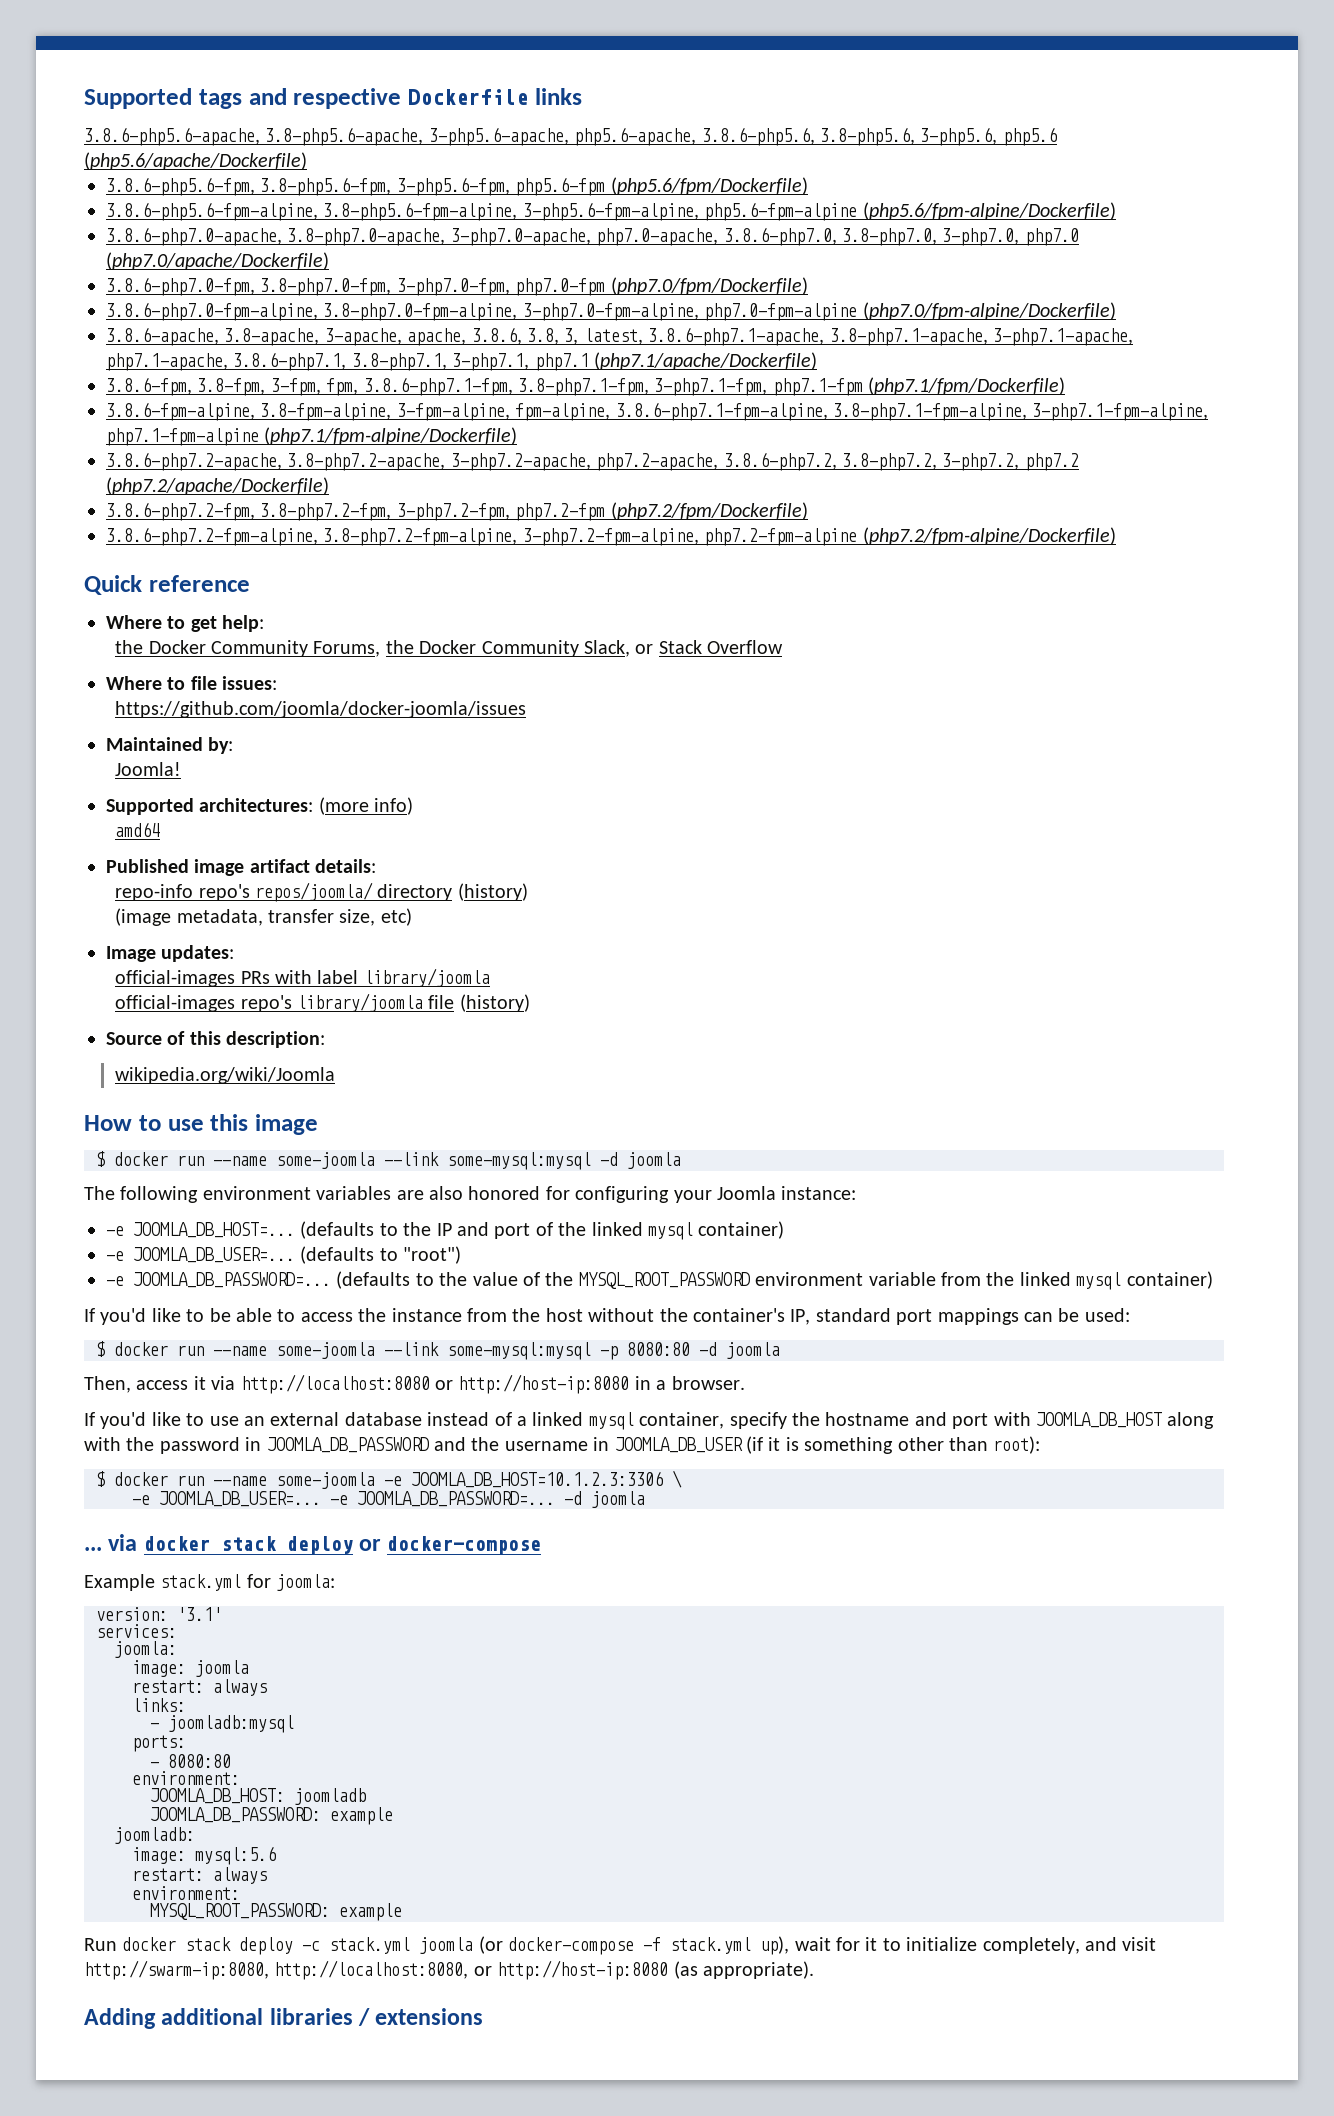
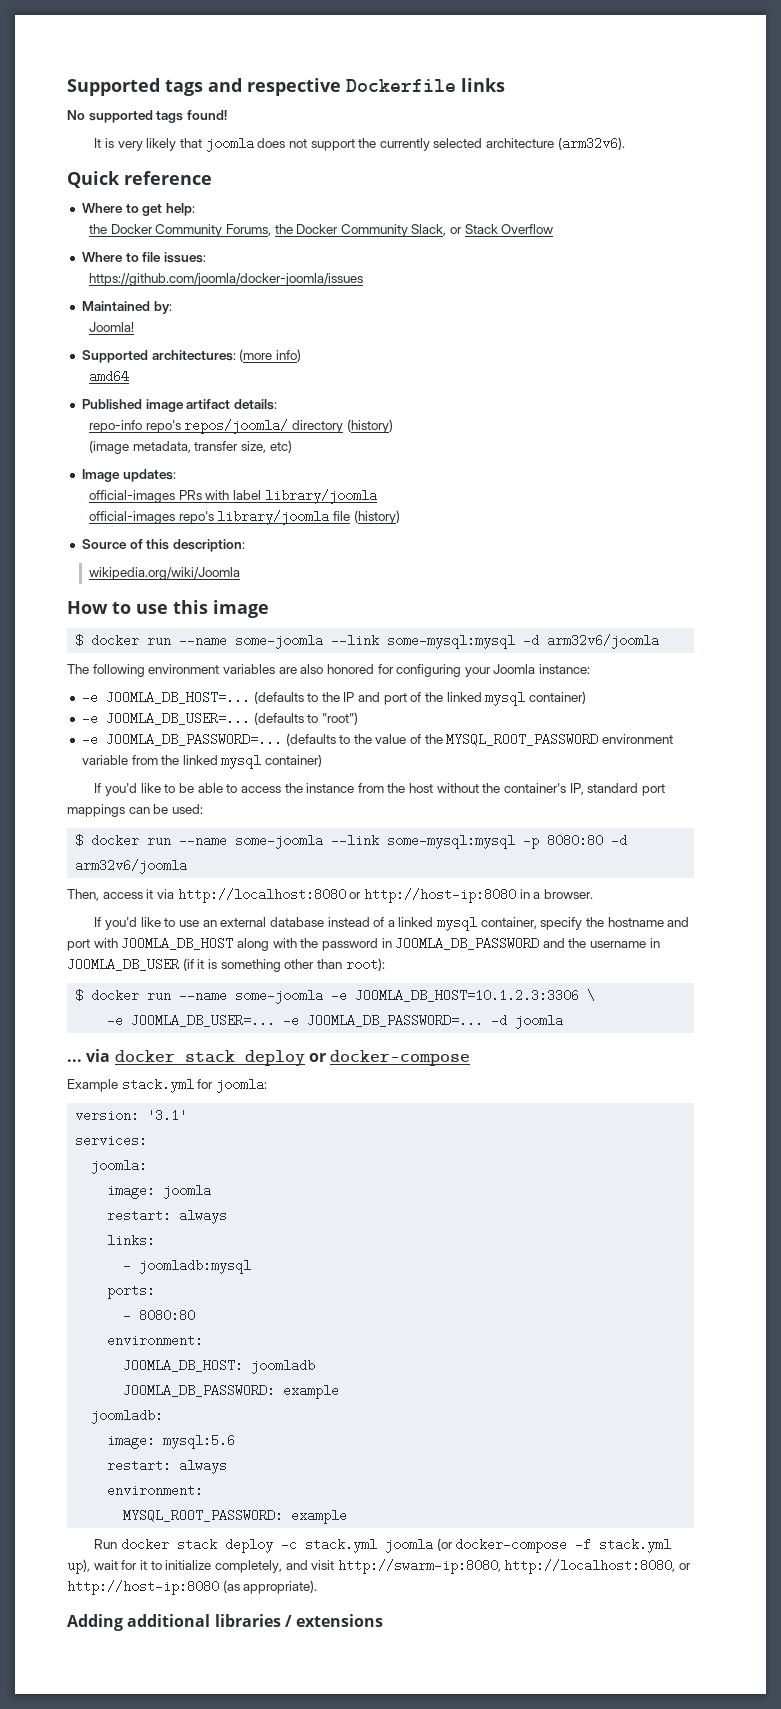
[84,127,1057,146] [84,152,307,170] [106,177,808,196] [106,202,1116,221] [106,227,1079,246] [106,252,329,270] [106,277,808,296] [106,302,1116,321] [106,327,1133,346] [106,352,817,371] [106,377,1066,396] [106,402,1209,421] [106,427,518,446] [106,452,1079,471] [106,477,329,495] [106,502,808,521] [106,527,1116,546] 3.8.6-php5.6-apache, 3.8-php5.6-apache, 3-php5.6-apache, php5.6-apache, 3.8.6-php5.6, 3.8-php5.6, 3-php5.6, php5.6 (php5.6/apache/Dockerfile) // 3.8.6-php5.6-fpm, 3.8-php5.6-fpm, 3-php5.6-fpm, php5.6-fpm (php5.6/fpm/Dockerfile) // 3.8.6-php5.6-fpm-alpine, 3.8-php5.6-fpm-alpine, 3-php5.6-fpm-alpine, php5.6-fpm-alpine (php5.6/fpm-alpine/Dockerfile) // 3.8.6-php7.0-apache, 3.8-php7.0-apache, 3-php7.0-apache, php7.0-apache, 3.8.6-php7.0, 3.8-php7.0, 3-php7.0, php7.0 (php7.0/apache/Dockerfile) // 3.8.6-php7.0-fpm, 3.8-php7.0-fpm, 3-php7.0-fpm, php7.0-fpm (php7.0/fpm/Dockerfile) // 3.8.6-php7.0-fpm-alpine, 3.8-php7.0-fpm-alpine, 3-php7.0-fpm-alpine, php7.0-fpm-alpine (php7.0/fpm-alpine/Dockerfile) // 3.8.6-apache, 3.8-apache, 3-apache, apache, 3.8.6, 3.8, 3, latest, 3.8.6-php7.1-apache, 3.8-php7.1-apache, 3-php7.1-apache, php7.1-apache, 3.8.6-php7.1, 3.8-php7.1, 3-php7.1, php7.1 (php7.1/apache/Dockerfile) // 3.8.6-fpm, 3.8-fpm, 3-fpm, fpm, 3.8.6-php7.1-fpm, 3.8-php7.1-fpm, 3-php7.1-fpm, php7.1-fpm (php7.1/fpm/Dockerfile) // 3.8.6-fpm-alpine, 3.8-fpm-alpine, 3-fpm-alpine, fpm-alpine, 3.8.6-php7.1-fpm-alpine, 3.8-php7.1-fpm-alpine, 3-php7.1-fpm-alpine, php7.1-fpm-alpine (php7.1/fpm-alpine/Dockerfile) // 3.8.6-php7.2-apache, 3.8-php7.2-apache, 3-php7.2-apache, php7.2-apache, 3.8.6-php7.2, 3.8-php7.2, 3-php7.2, php7.2 (php7.2/apache/Dockerfile) // 3.8.6-php7.2-fpm, 3.8-php7.2-fpm, 3-php7.2-fpm, php7.2-fpm (php7.2/fpm/Dockerfile) // 3.8.6-php7.2-fpm-alpine, 3.8-php7.2-fpm-alpine, 3-php7.2-fpm-alpine, php7.2-fpm-alpine (php7.2/fpm-alpine/Dockerfile) -> [67,110,227,123] [94,137,625,152] No supported tags found! // It is very likely that joomla does not support the currently selected architecture (arm32v6).
[627,1152,681,1169] joomla -> [547,634,660,649] arm32v6/joomla
[726,1342,780,1359] joomla -> [75,859,188,874] arm32v6/joomla

